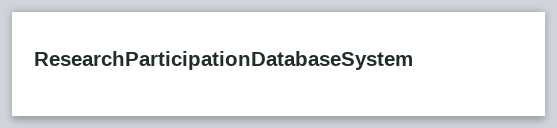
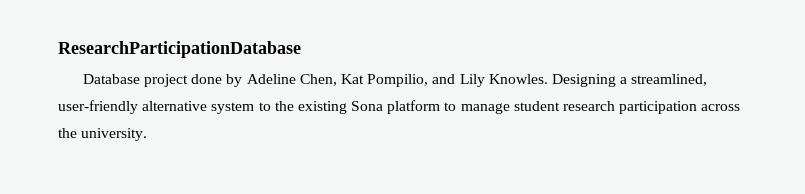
[34,51,413,70] ResearchParticipationDatabaseSystem -> [58,41,301,58] [82,74,708,87] [58,100,741,114] [58,128,148,141] ResearchParticipationDatabase // Database project done by Adeline Chen, Kat Pompilio, and Lily Knowles. Designing a streamlined, user-friendly alternative system to the existing Sona platform to manage student research participation across the university.

